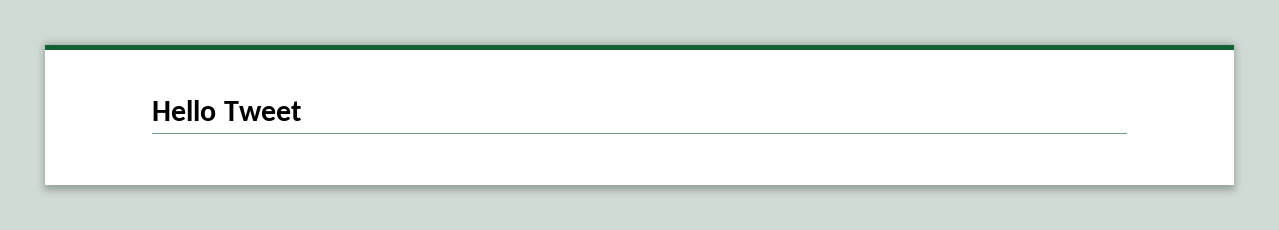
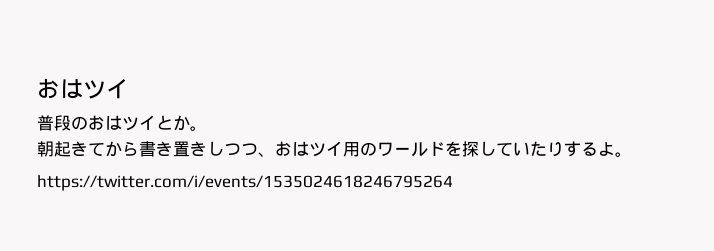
[152,100,301,121] Hello Tweet -> [37,78,129,99] [37,115,207,131] [37,141,632,157] [37,175,453,191] おはツイ // 普段のおはツイとか。 // 朝起きてから書き置きしつつ、おはツイ用のワールドを探していたりするよ。 // https://twitter.com/i/events/1535024618246795264

